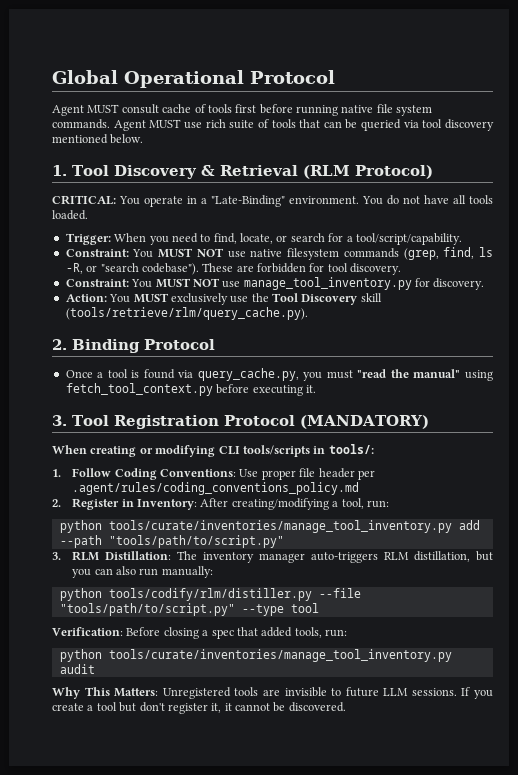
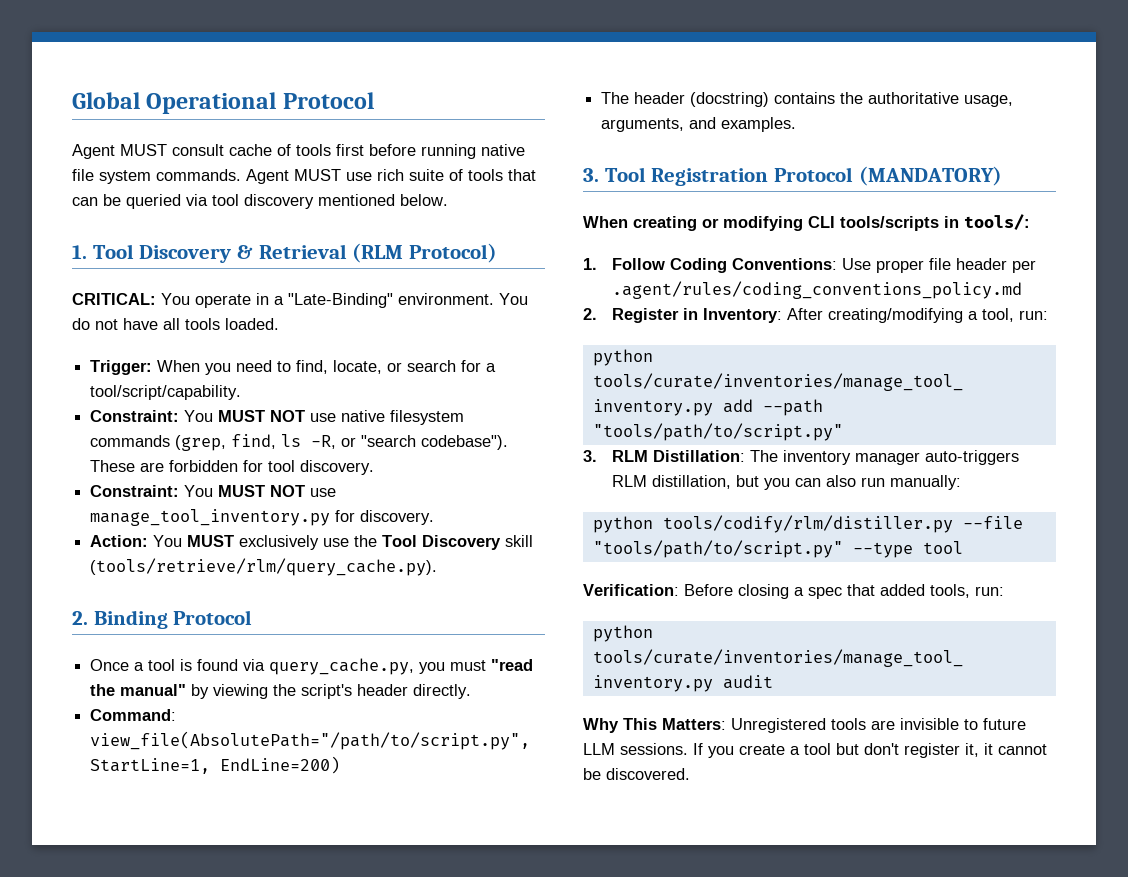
[464,370,493,381] [65,383,316,396] using fetch_tool_context.py before executing it. -> [191,684,472,699] [90,709,177,721] [90,731,531,750] [90,756,341,774] [601,92,1014,107] [601,117,797,132] by viewing the script's header directly. // Command: view_file(AbsolutePath="/path/to/script.py", StartLine=1, EndLine=200) // The header (docstring) contains the authoritative usage, arguments, and examples.

